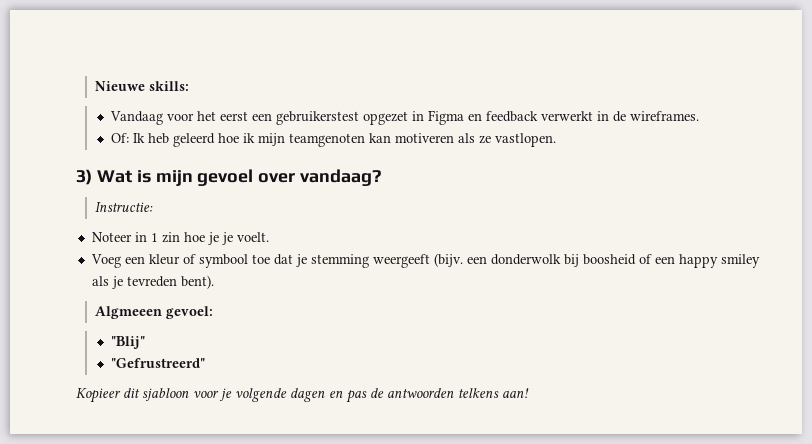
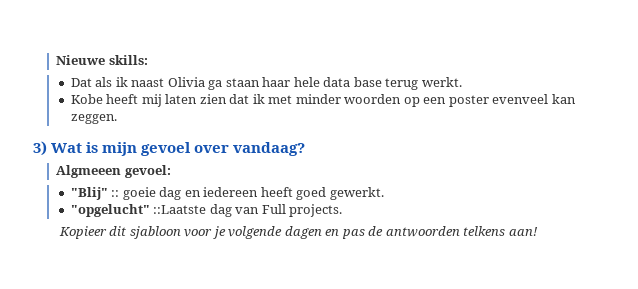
[109,110,699,125] [110,133,556,147] Vandaag voor het eerst een gebruikerstest opgezet in Figma en feedback verwerkt in de wireframes. // Of: Ik heb geleerd hoe ik mijn teamgenoten kan motiveren als ze vastlopen. -> [70,77,462,90] [70,94,576,107] [70,114,117,124] Dat als ik naast Olivia ga staan haar hele data base terug werkt. // Kobe heeft mij laten zien dat ik met minder woorden op een poster evenveel kan zeggen.
[94,202,153,212] [91,232,269,245] [90,253,760,268] [91,275,214,289] [94,306,213,319] [110,336,145,349] [110,358,205,368] Instructie: // Noteer in 1 zin hoe je je voelt. // Voeg een kleur of symbool toe dat je stemming weergeeft (bijv. een donderwolk bij boosheid of een happy smiley als je tevreden bent). // Algmeeen gevoel: // "Blij" // "Gefrustreerd" -> [56,165,171,178] [70,187,384,200] [70,204,343,217] Algmeeen gevoel: // "Blij" :: goeie dag en iedereen heeft goed gewerkt. // "opgelucht" ::Laatste dag van Full projects.

